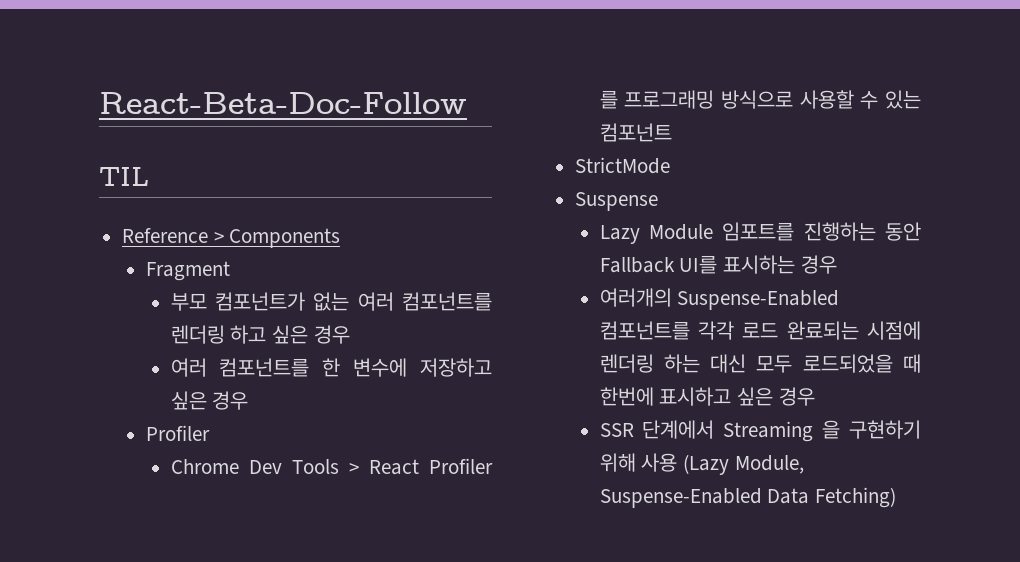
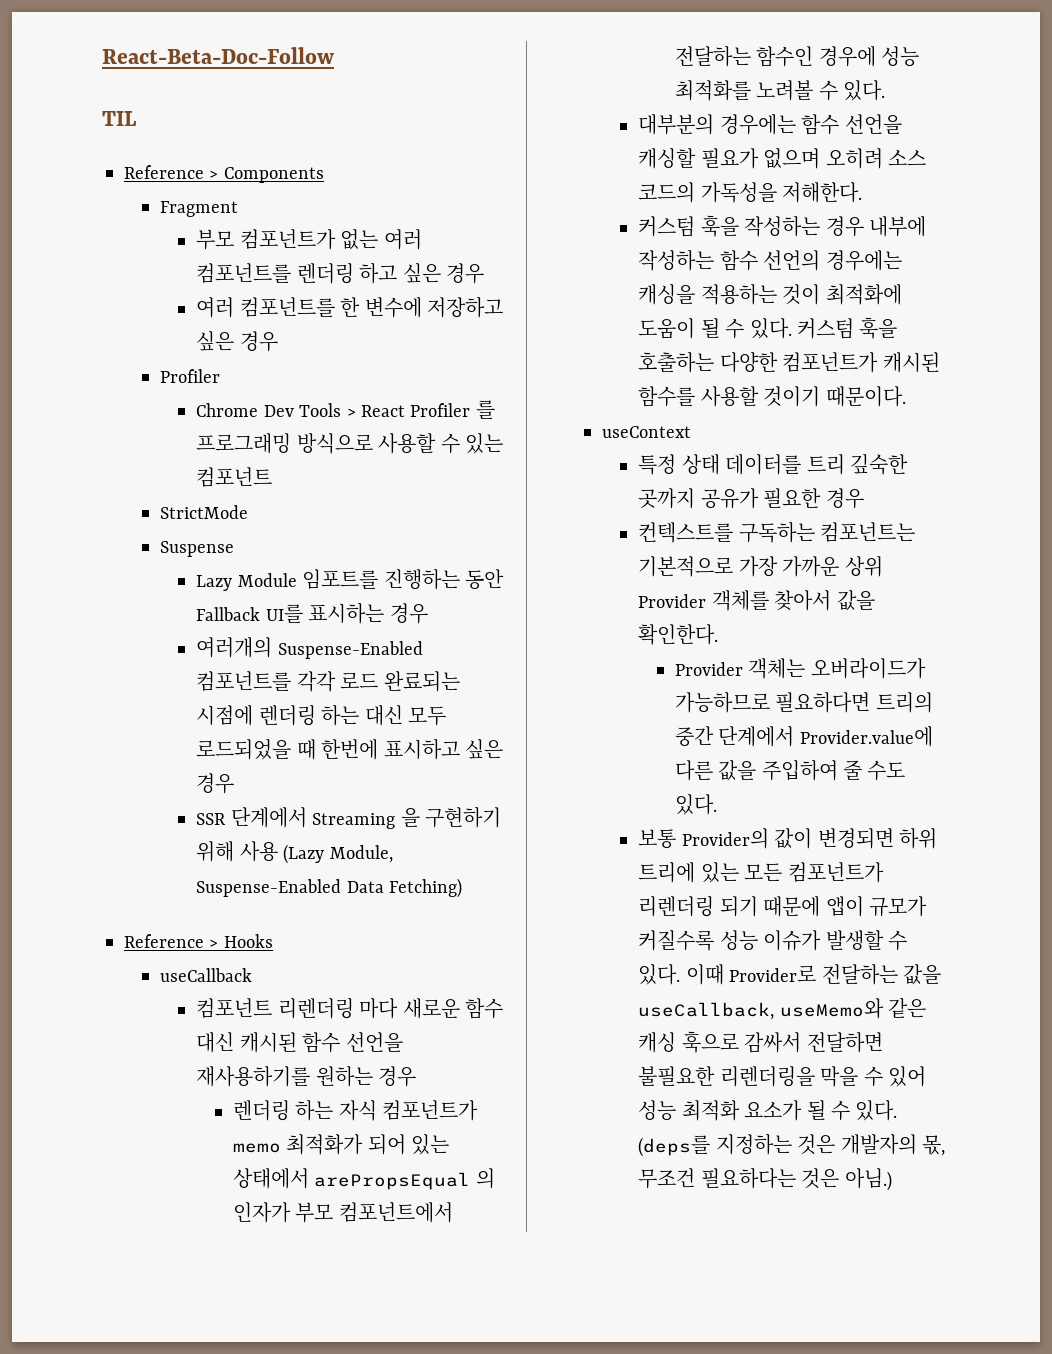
(896, 497) none -> [124,934,273,948] [160,968,253,982] [196,998,504,1019] [196,1032,403,1053] [196,1066,417,1087] [232,1100,478,1121] [232,1134,449,1155] [232,1168,495,1190] [232,1202,453,1223] [674,46,919,67] [674,80,885,101] [638,114,902,135] [638,148,927,169] [638,182,863,203] [638,215,927,237] [638,250,902,271] [638,284,902,305] [638,317,898,339] [638,352,940,373] [638,386,906,407] [602,426,692,438] [638,454,909,475] [638,488,864,509] [638,522,916,543] [638,556,883,577] [638,590,875,611] [638,624,719,645] [674,658,926,679] [674,692,933,713] [674,726,933,747] [674,760,906,781] [674,794,717,815] [638,828,938,849] [638,862,884,883] [638,896,928,917] [638,930,908,951] [638,964,942,985] [638,998,927,1020] [638,1031,883,1053] [638,1066,927,1087] [638,1100,898,1121] [638,1134,946,1157] [638,1168,892,1191] // Reference > Hooks // useCallback // 컴포넌트 리렌더링 마다 새로운 함수 대신 캐시된 함수 선언을 재사용하기를 원하는 경우 // 렌더링 하는 자식 컴포넌트가 memo 최적화가 되어 있는 상태에서 arePropsEqual 의 인자가 부모 컴포넌트에서 전달하는 함수인 경우에 성능 최적화를 노려볼 수 있다. // 대부분의 경우에는 함수 선언을 캐싱할 필요가 없으며 오히려 소스 코드의 가독성을 저해한다. // 커스텀 훅을 작성하는 경우 내부에 작성하는 함수 선언의 경우에는 캐싱을 적용하는 것이 최적화에 도움이 될 수 있다. 커스텀 훅을 호출하는 다양한 컴포넌트가 캐시된 함수를 사용할 것이기 때문이다. // useContext // 특정 상태 데이터를 트리 깊숙한 곳까지 공유가 필요한 경우 // 컨텍스트를 구독하는 컴포넌트는 기본적으로 가장 가까운 상위 Provider 객체를 찾아서 값을 확인한다. // Provider 객체는 오버라이드가 가능하므로 필요하다면 트리의 중간 단계에서 Provider.value에 다른 값을 주입하여 줄 수도 있다. // 보통 Provider의 값이 변경되면 하위 트리에 있는 모든 컴포넌트가 리렌더링 되기 때문에 앱이 규모가 커질수록 성능 이슈가 발생할 수 있다. 이때 Provider로 전달하는 값을 useCallback, useMemo와 같은 캐싱 훅으로 감싸서 전달하면 불필요한 리렌더링을 막을 수 있어 성능 최적화 요소가 될 수 있다. (deps를 지정하는 것은 개발자의 몫, 무조건 필요하다는 것은 아님.)

